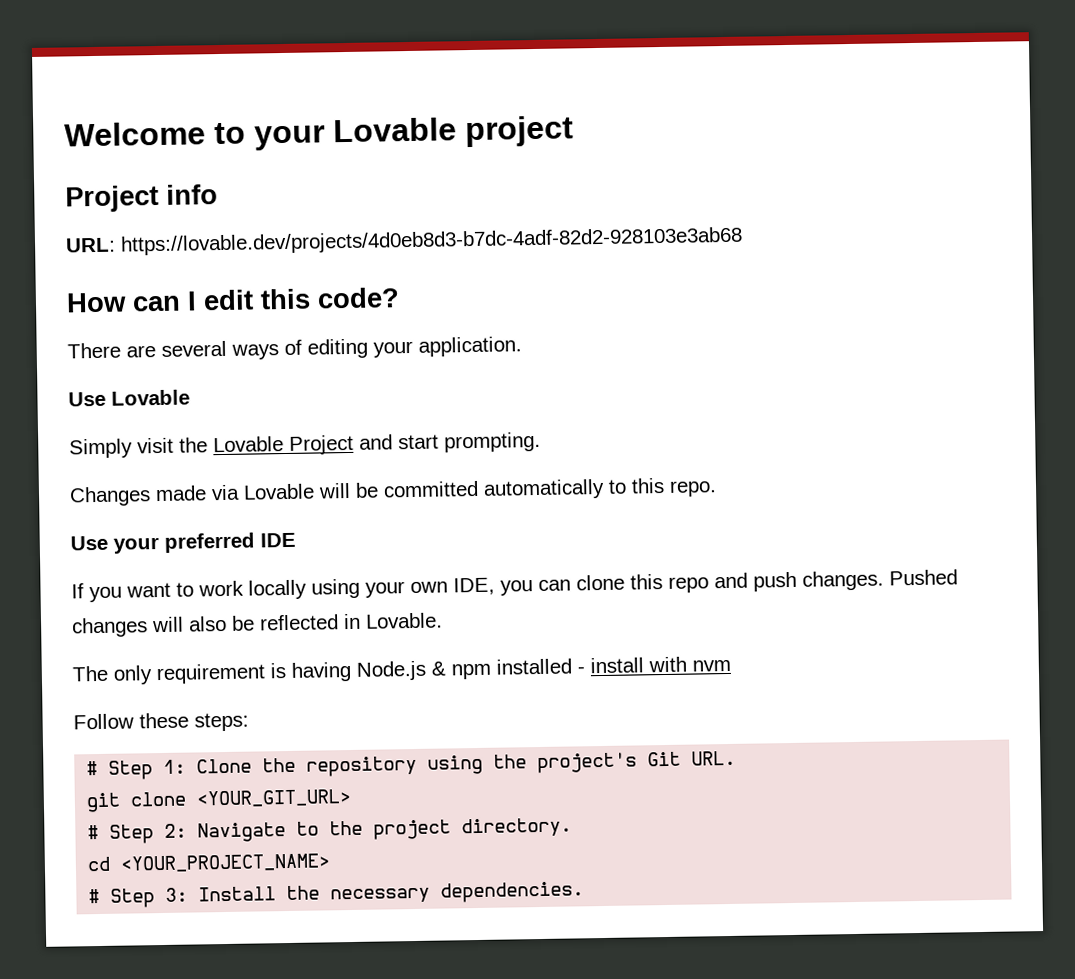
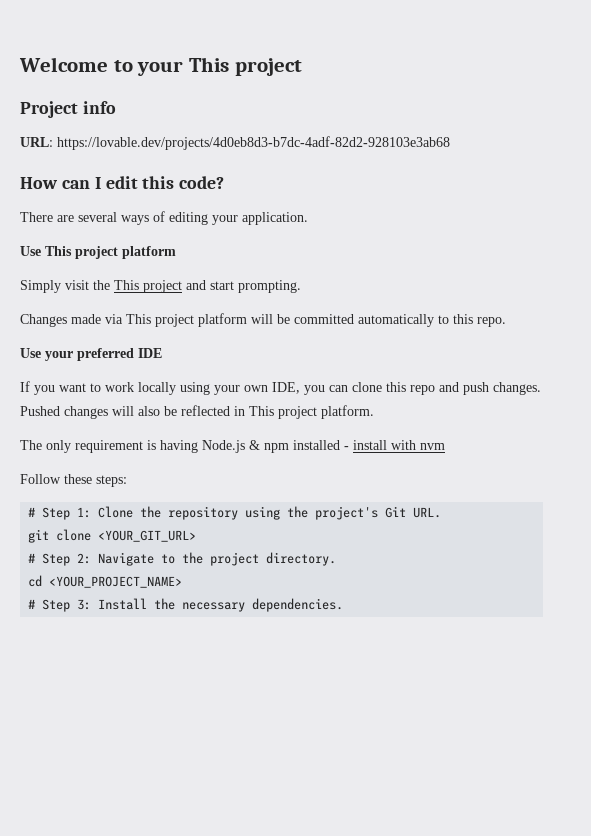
[333,117,457,143] Lovable -> [189,57,230,72] This
[111,389,190,406] Lovable -> [45,246,176,259] This project platform
[213,434,354,455] Lovable Project -> [114,280,182,293] This project
[243,483,315,500] Lovable -> [126,313,247,327] This project platform
[365,612,443,629] Lovable. -> [249,405,374,419] This project platform.

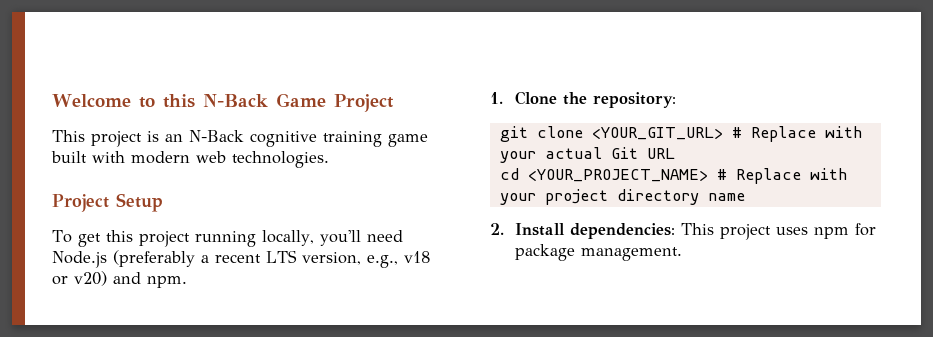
[137,57,302,76] [20,101,116,118] [20,136,450,150] [20,176,225,189] [20,211,308,225] [20,246,176,259] [20,280,301,293] [20,313,506,327] [20,348,162,361] [20,381,541,395] [20,405,374,419] [20,440,445,453] [20,474,127,487] [28,506,442,520] [28,529,197,543] [28,552,337,566] [28,575,183,588] [28,598,344,612] your This project // Project info // URL: https://lovable.dev/projects/4d0eb8d3-b7dc-4adf-82d2-928103e3ab68 // How can I edit this code? // There are several ways of editing your application. // Use This project platform // Simply visit the This project and start prompting. // Changes made via This project platform will be committed automatically to this repo. // Use your preferred IDE // If you want to work locally using your own IDE, you can clone this repo and push changes. Pushed changes will also be reflected in This project platform. // The only requirement is having Node.js & npm installed - install with nvm // Follow these steps: // # Step 1: Clone the repository using the project's Git URL. // git clone <YOUR_GIT_URL> // # Step 2: Navigate to the project directory. // cd <YOUR_PROJECT_NAME> // # Step 3: Install the necessary dependencies. -> [162,93,394,112] [52,130,428,147] [51,151,329,168] [52,193,163,212] [52,230,403,247] [52,250,430,268] [52,271,187,288] [490,91,676,108] [499,126,862,142] [499,147,675,163] [499,168,847,184] [499,189,745,205] [490,223,876,240] [514,244,682,261] this N-Back Game Project // This project is an N-Back cognitive training game built with modern web technologies. // Project Setup // To get this project running locally, you'll need Node.js (preferably a recent LTS version, e.g., v18 or v20) and npm. // 1. Clone the repository: // git clone <YOUR_GIT_URL> # Replace with your actual Git URL // cd <YOUR_PROJECT_NAME> # Replace with your project directory name // 2. Install dependencies: This project uses npm for package management.

